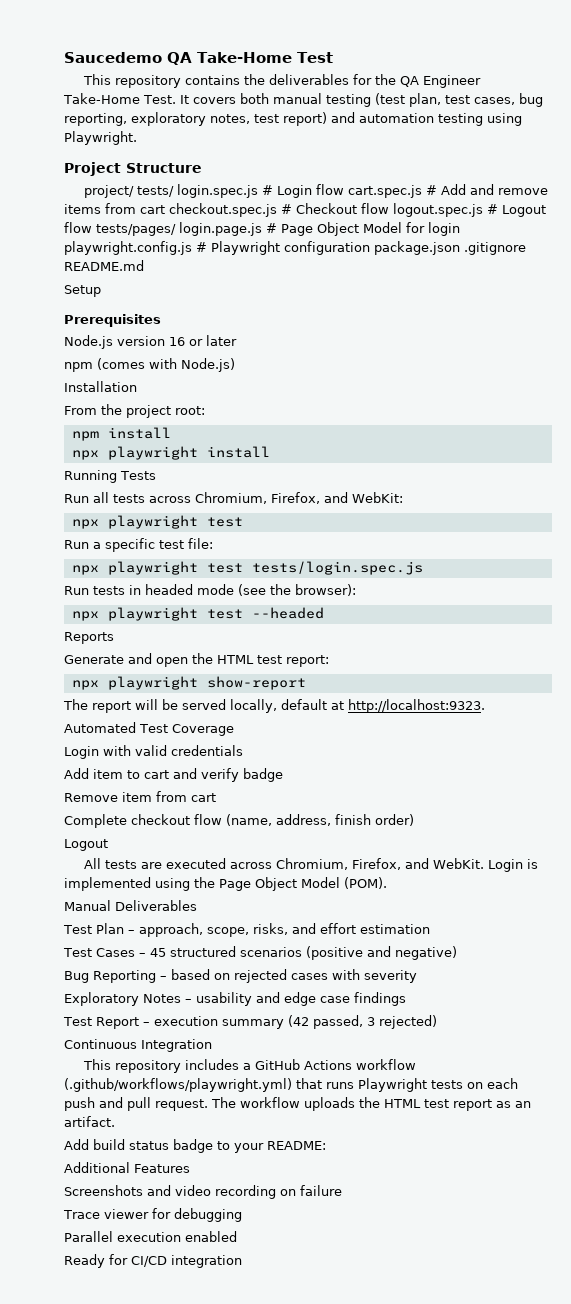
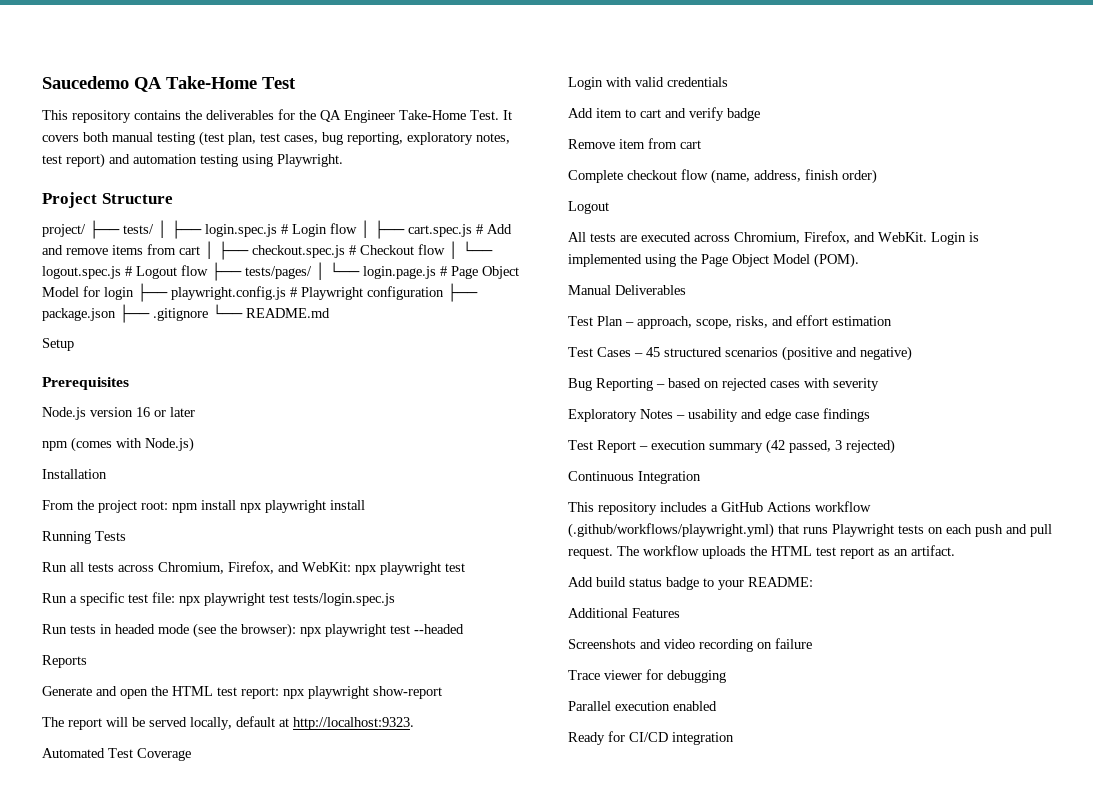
[137,186,175,197] tests/ -> [89,220,202,239] ├── tests/ │ ├──
(345, 189) none -> [360,220,405,239] │ ├──
(165, 209) none -> [204,241,249,260] │ ├──
(389, 208) none -> [448,241,493,259] │ └──
[96,224,176,236] tests/pages/ -> [211,262,360,281] ├── tests/pages/ │ └──
(460, 229) none -> [137,283,168,302] ├──
[374,241,526,255] package.json .gitignore -> [447,283,478,302] [42,304,243,323] ├── package.json ├── .gitignore └──
(205, 410) // -> (168, 505) none
(171, 433) // -> (236, 505) none
(403, 497) // -> (351, 567) none
(213, 543) // -> (175, 597) none
(356, 590) // -> (296, 630) none
(329, 661) // -> (279, 693) none

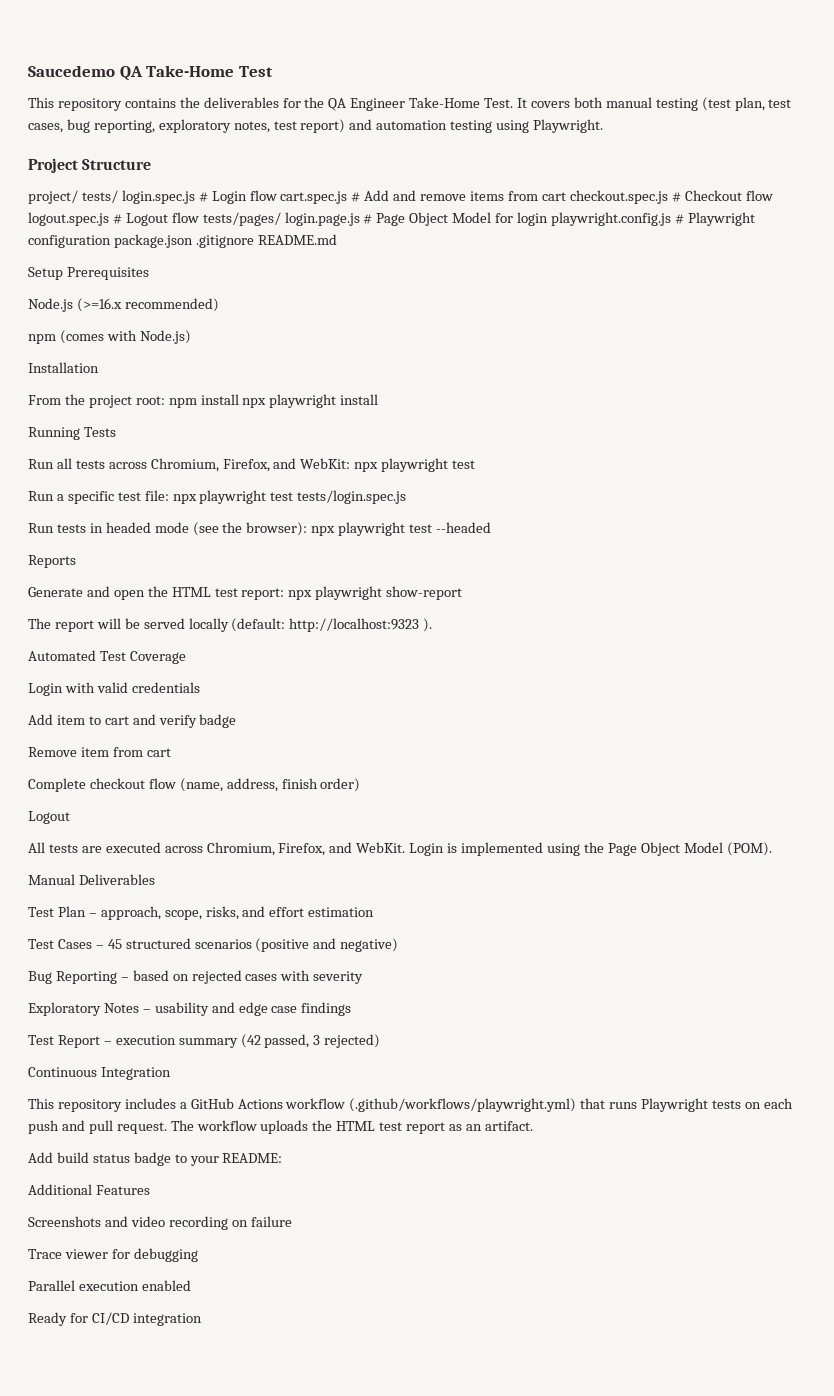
[89,220,202,239] ├── tests/ │ ├── -> [81,190,118,203] tests/
[360,220,405,239] │ ├── -> (277, 195) none
[204,241,249,260] │ ├── -> (566, 196) none
[448,241,493,259] │ └── -> (773, 195) none
[211,262,360,281] ├── tests/pages/ │ └── -> [202,212,281,226] tests/pages/
[137,283,168,302] ├── -> (549, 219) none
[447,283,478,302] [42,304,243,323] ├── package.json ├── .gitignore └── -> [113,234,254,248] package.json .gitignore
(74, 344) // -> (63, 273) none
[90,407,195,417] version 16 or later -> [76,298,219,312] (>=16.x recommended)
[190,716,414,730] locally, default at http://localhost:9323. -> [188,618,433,632] locally (default: http://localhost:9323 ).

